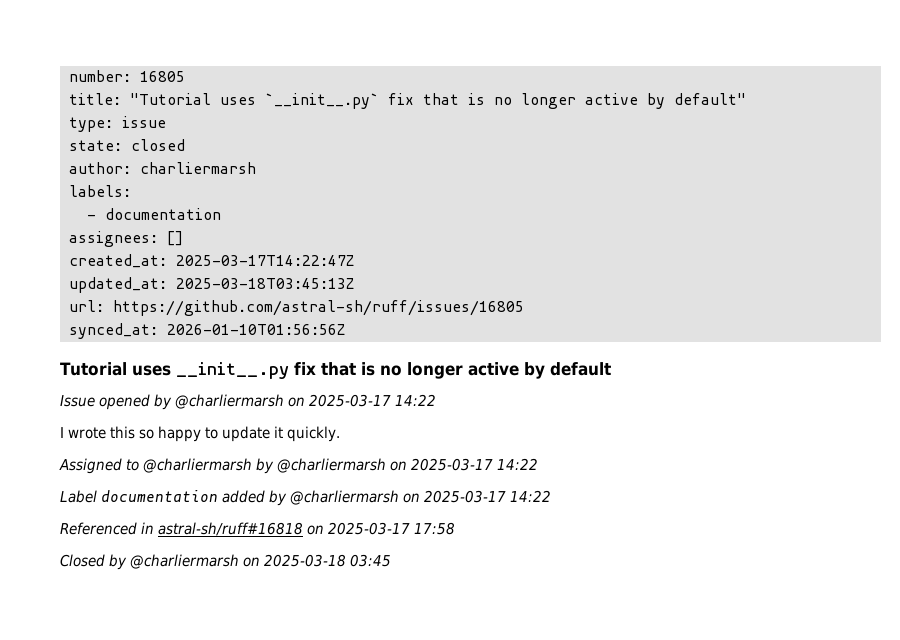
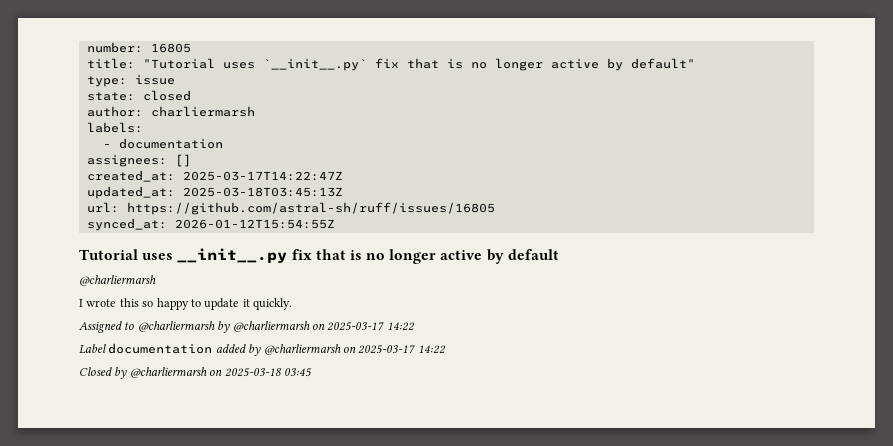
[166,324,345,335] 2026-01-10T01:56:56Z -> [174,219,335,229] 2026-01-12T15:54:55Z
[60,394,436,410] Issue opened by @charliermarsh on 2025-03-17 14:22 -> [79,275,156,286] @charliermarsh
[60,522,455,536] // Referenced in astral-sh/ruff#16818 on 2025-03-17 17:58 -> (446, 349) none

